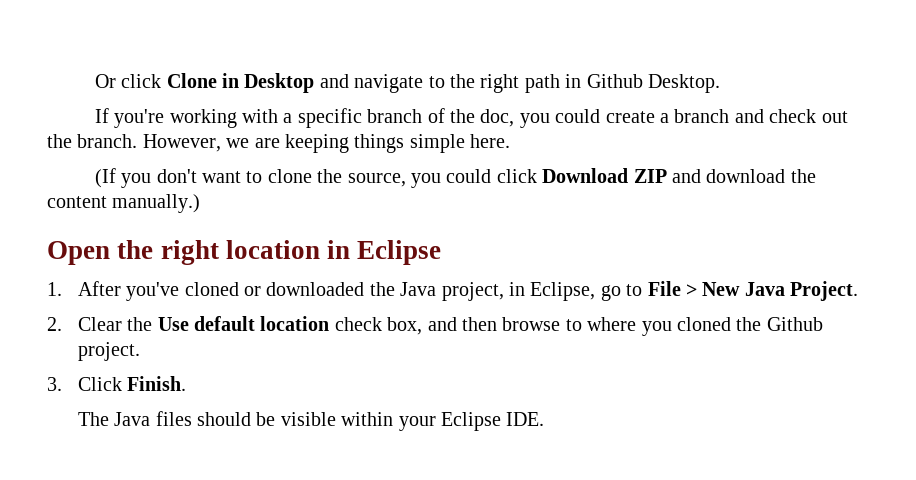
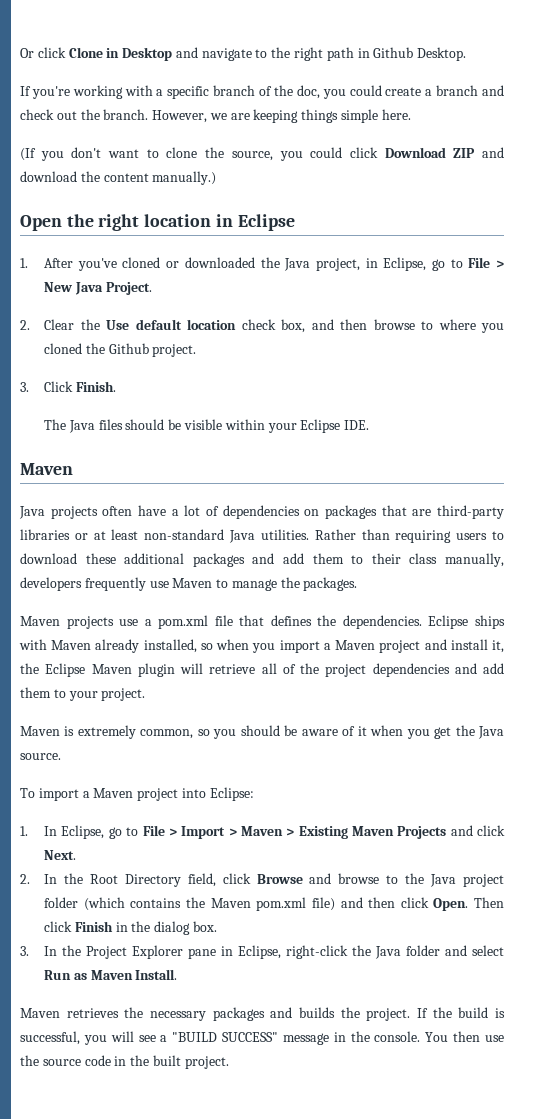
(545, 419) none -> [20,463,73,475] [19,505,505,519] [20,529,504,543] [20,553,505,567] [20,577,358,591] [20,615,505,629] [19,639,504,653] [20,663,504,677] [20,687,146,701] [20,725,504,739] [20,753,61,760] [20,787,254,801] [20,825,506,839] [44,850,77,860] [20,873,504,887] [44,897,504,911] [44,921,218,935] [20,945,505,959] [44,969,178,980] [20,1007,506,1021] [20,1031,505,1045] [20,1055,229,1069] // Maven // Java projects often have a lot of dependencies on packages that are third-party libraries or at least non-standard Java utilities. Rather than requiring users to download these additional packages and add them to their class manually, developers frequently use Maven to manage the packages. // Maven projects use a pom.xml file that defines the dependencies. Eclipse ships with Maven already installed, so when you import a Maven project and install it, the Eclipse Maven plugin will retrieve all of the project dependencies and add them to your project. // Maven is extremely common, so you should be aware of it when you get the Java source. // To import a Maven project into Eclipse: // 1. In Eclipse, go to File > Import > Maven > Existing Maven Projects and click Next. // 2. In the Root Directory field, click Browse and browse to the Java project folder (which contains the Maven pom.xml file) and then click Open. Then click Finish in the dialog box. // 3. In the Project Explorer pane in Eclipse, right-click the Java folder and select Run as Maven Install. // Maven retrieves the necessary packages and builds the project. If the build is successful, you will see a "BUILD SUCCESS" message in the console. You then use the source code in the built project.

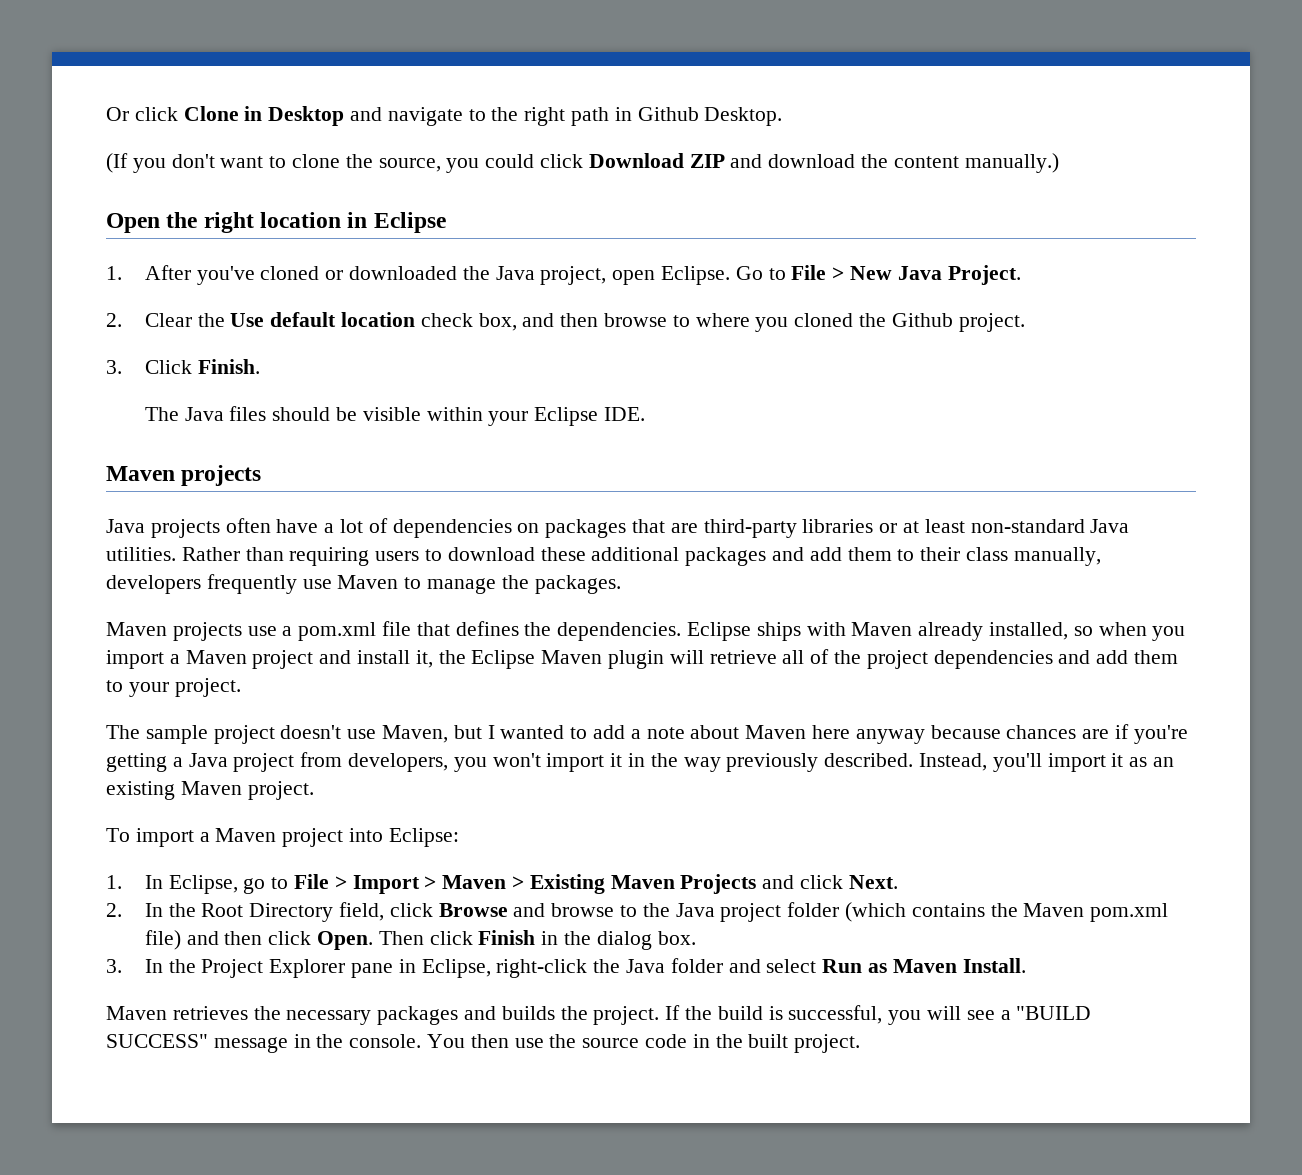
[20,85,505,99] [20,109,411,123] // If you're working with a specific branch of the doc, you could create a branch and check out the branch. However, we are keeping things simple here. -> (783, 116) none
[365,257,445,271] in Eclipse, go -> [612,266,763,285] open Eclipse. Go
(73, 469) none -> [181,465,262,486] projects
[20,725,504,739] [20,753,61,760] Maven is extremely common, so you should be aware of it when you get the Java source. -> [106,724,1188,744] [106,752,1175,772] [106,781,314,800] The sample project doesn't use Maven, but I wanted to add a note about Maven here anyway because chances are if you're getting a Java project from developers, you won't import it in the way previously described. Instead, you'll import it as an existing Maven project.

